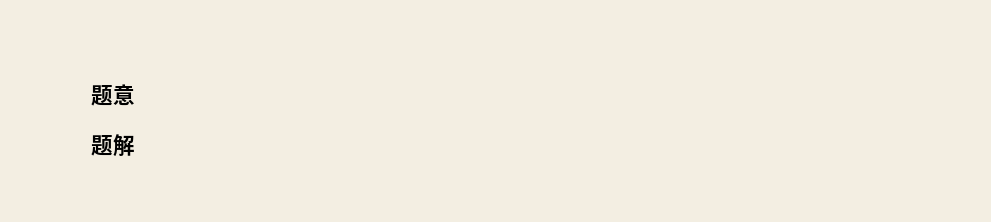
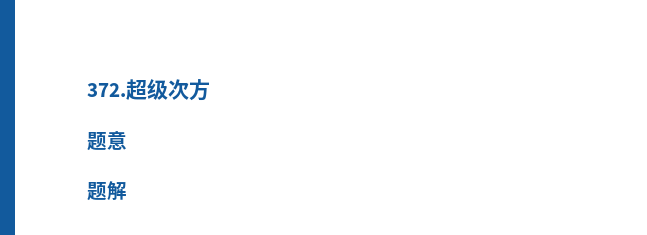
(91, 95) none -> [87,79,210,101] 372.超级次方 //

